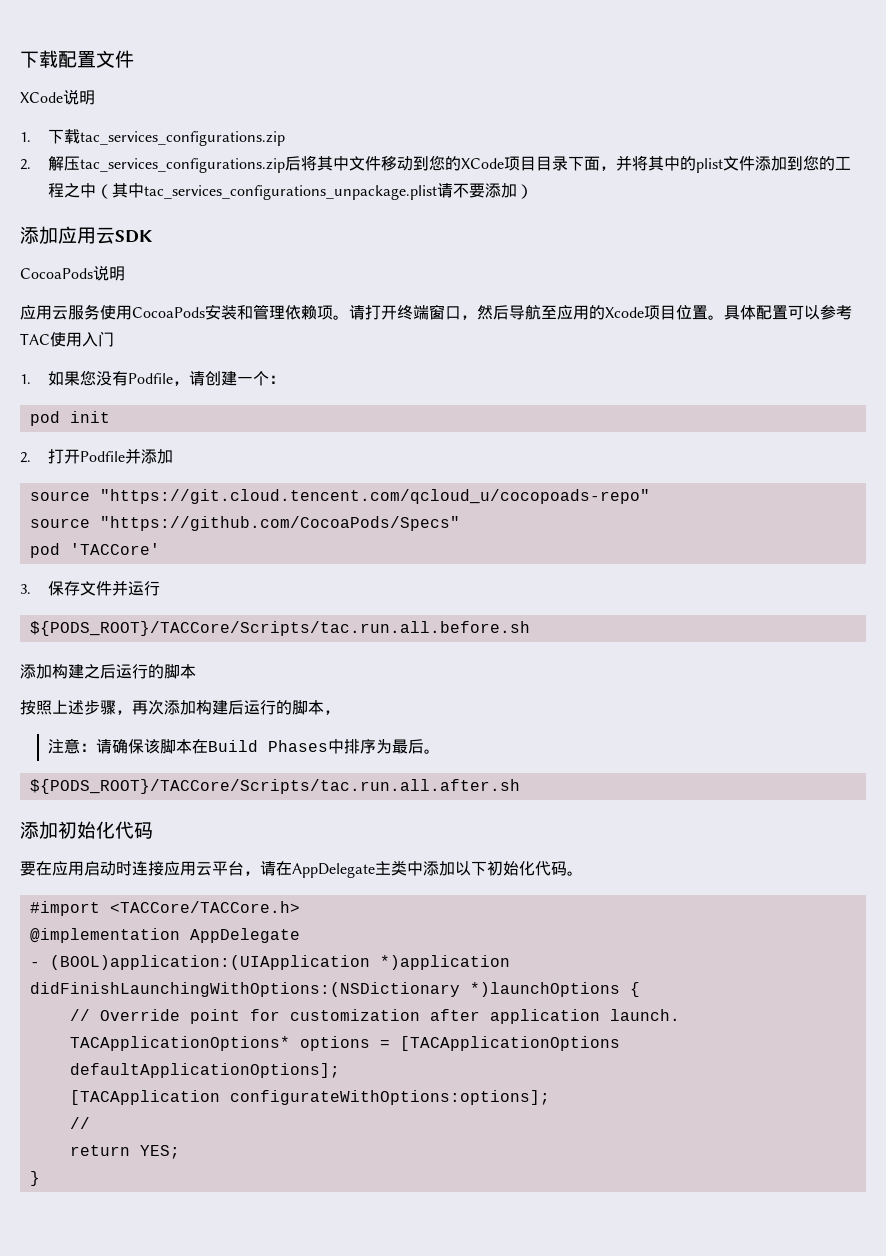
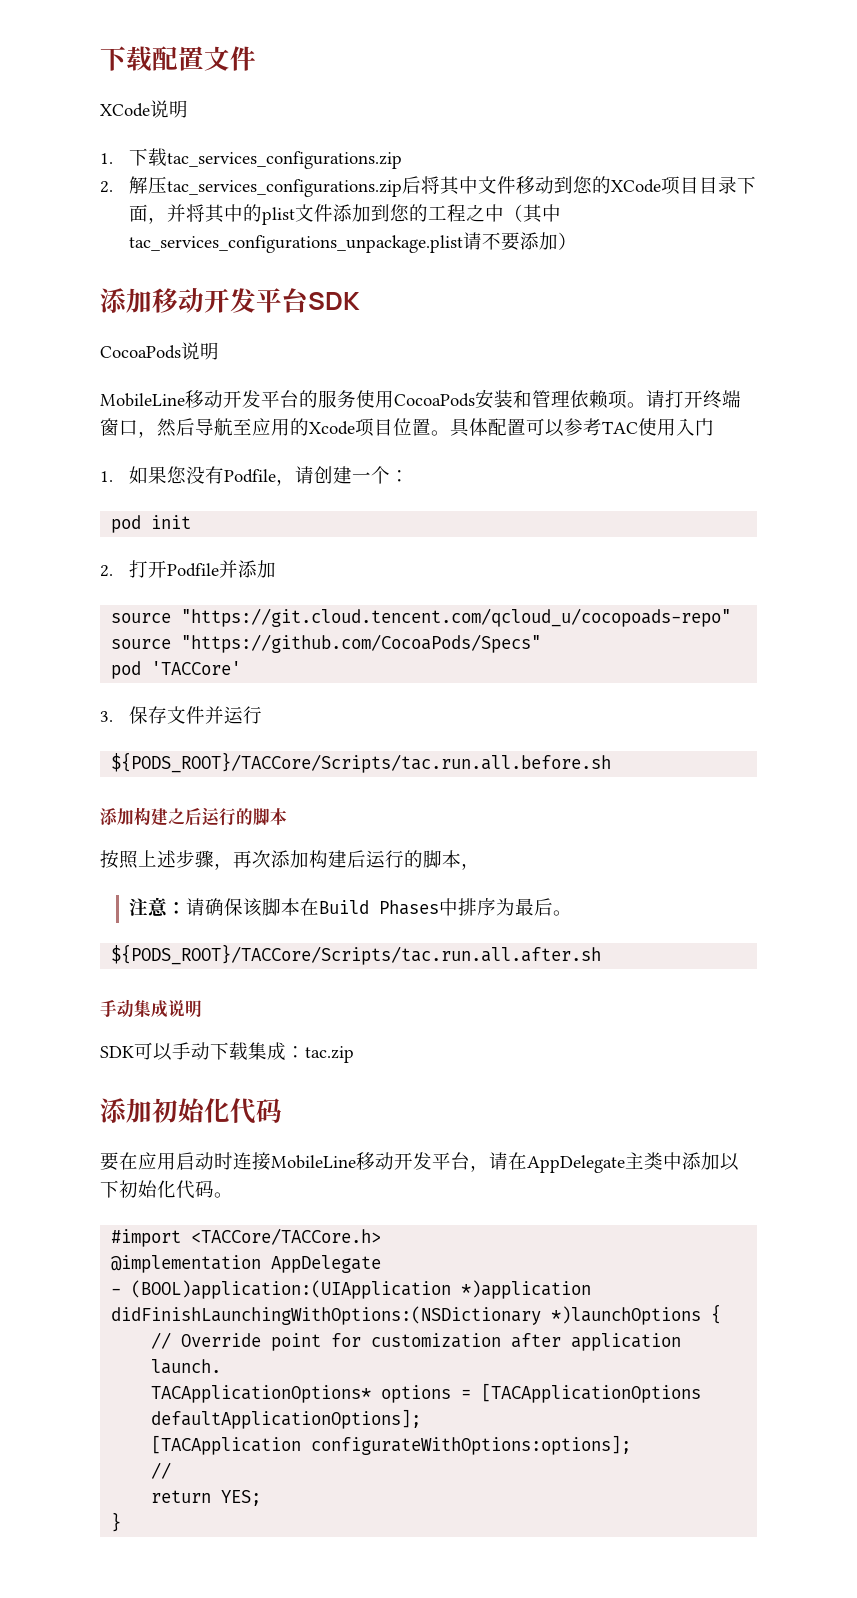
[58,226,115,244] 应用云 -> [152,287,309,313] 移动开发平台
[20,305,68,320] 应用云 -> [100,390,318,408] MobileLine移动开发平台的
(520, 786) none -> [100,999,202,1018] [100,1042,354,1063] // 手动集成说明 // SDK可以手动下载集成：tac.zip
[164,861,212,876] 应用云 -> [271,1152,432,1170] MobileLine移动开发

